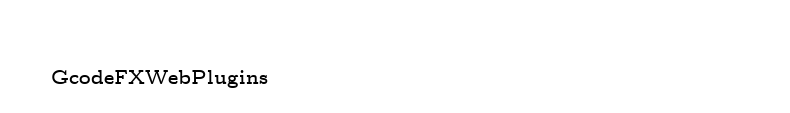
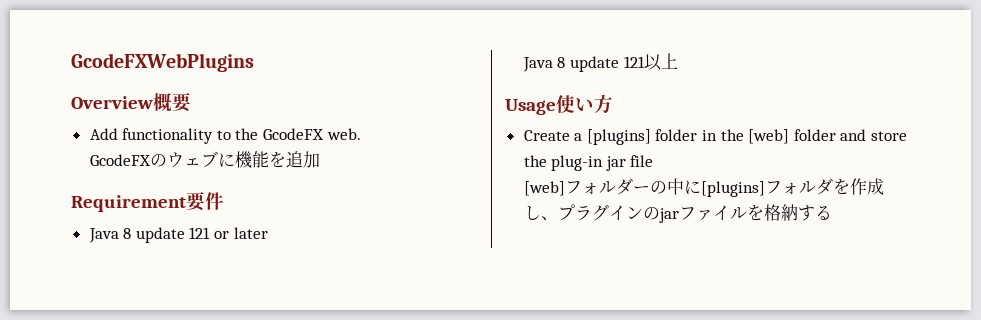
(268, 79) none -> [71,93,191,112] [89,128,361,144] [89,151,320,168] [71,192,224,212] [88,227,268,243] [522,53,678,72] [505,94,613,115] [523,129,908,145] [523,155,654,171] [523,178,884,197] [523,204,832,223] // Overview概要 // Add functionality to the GcodeFX web. // GcodeFXのウェブに機能を追加 // Requirement要件 // Java 8 update 121 or later // Java 8 update 121以上 // Usage使い方 // Create a [plugins] folder in the [web] folder and store the plug-in jar file // [web]フォルダーの中に[plugins]フォルダを作成し、プラグインのjarファイルを格納する

